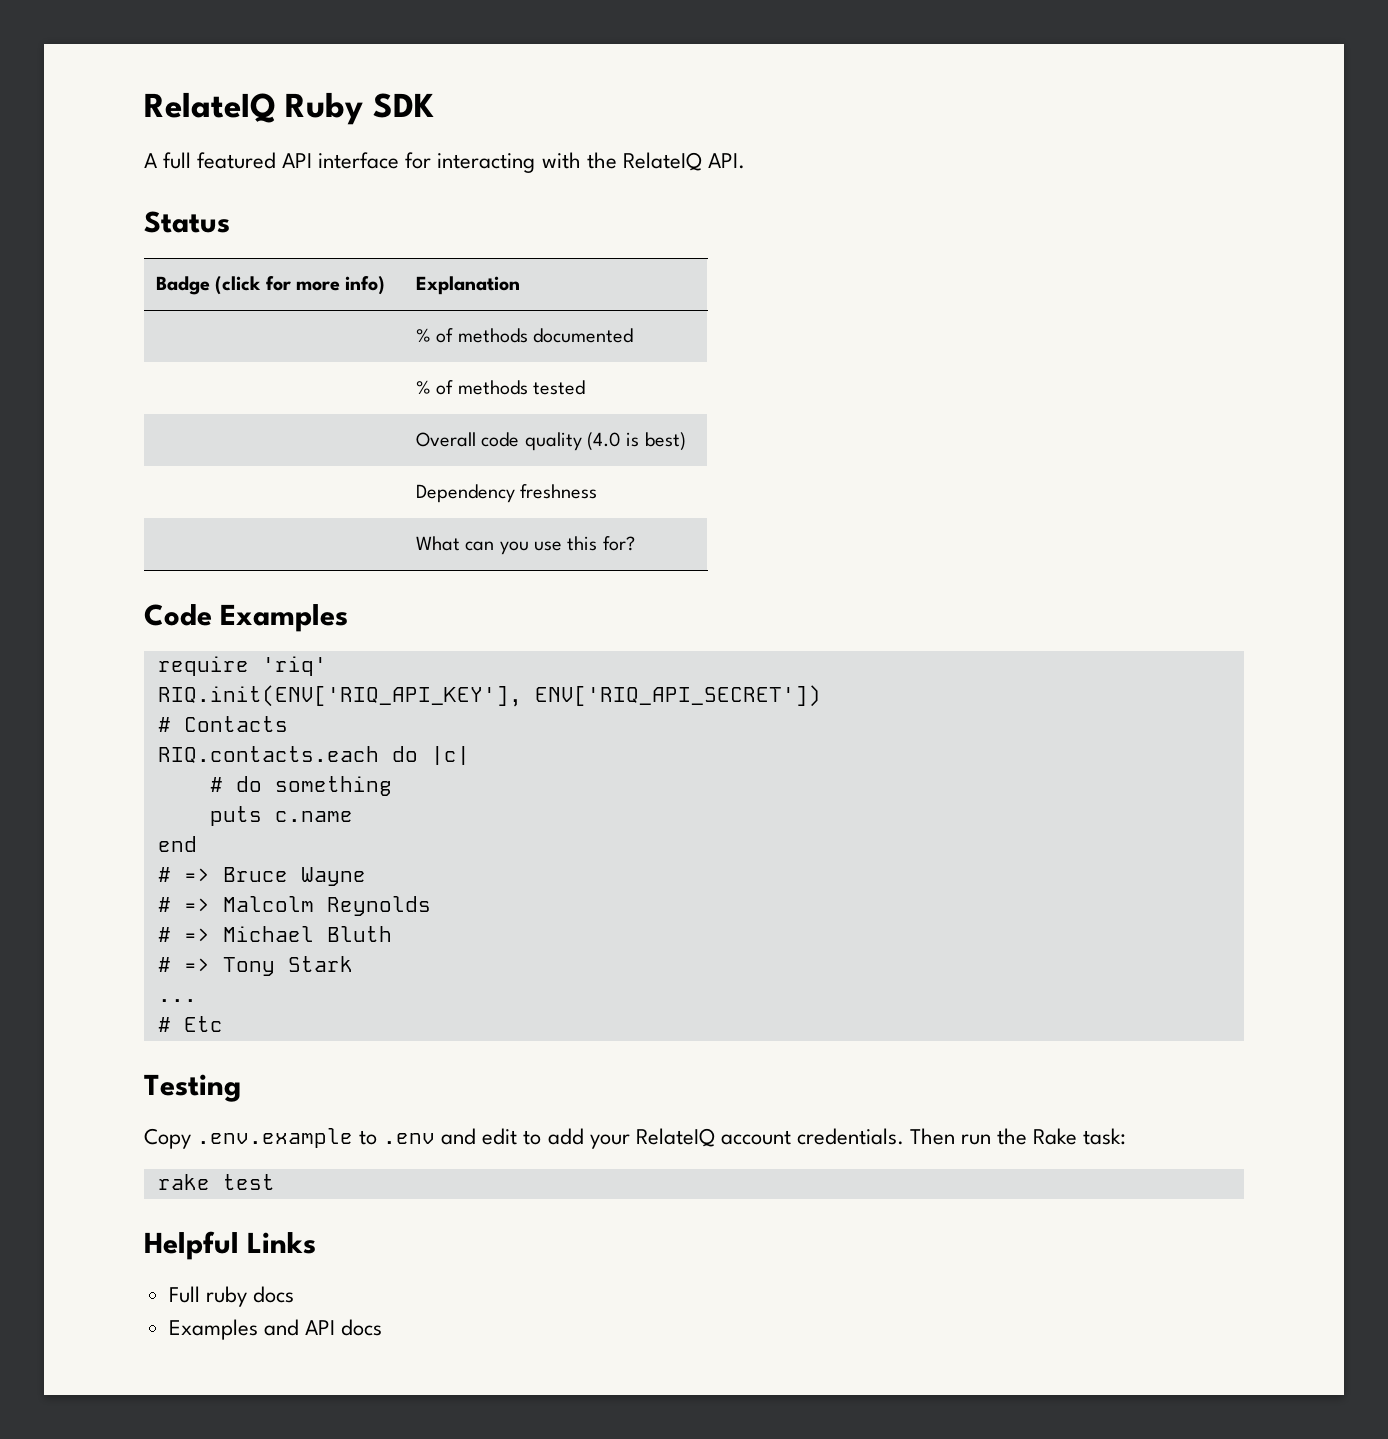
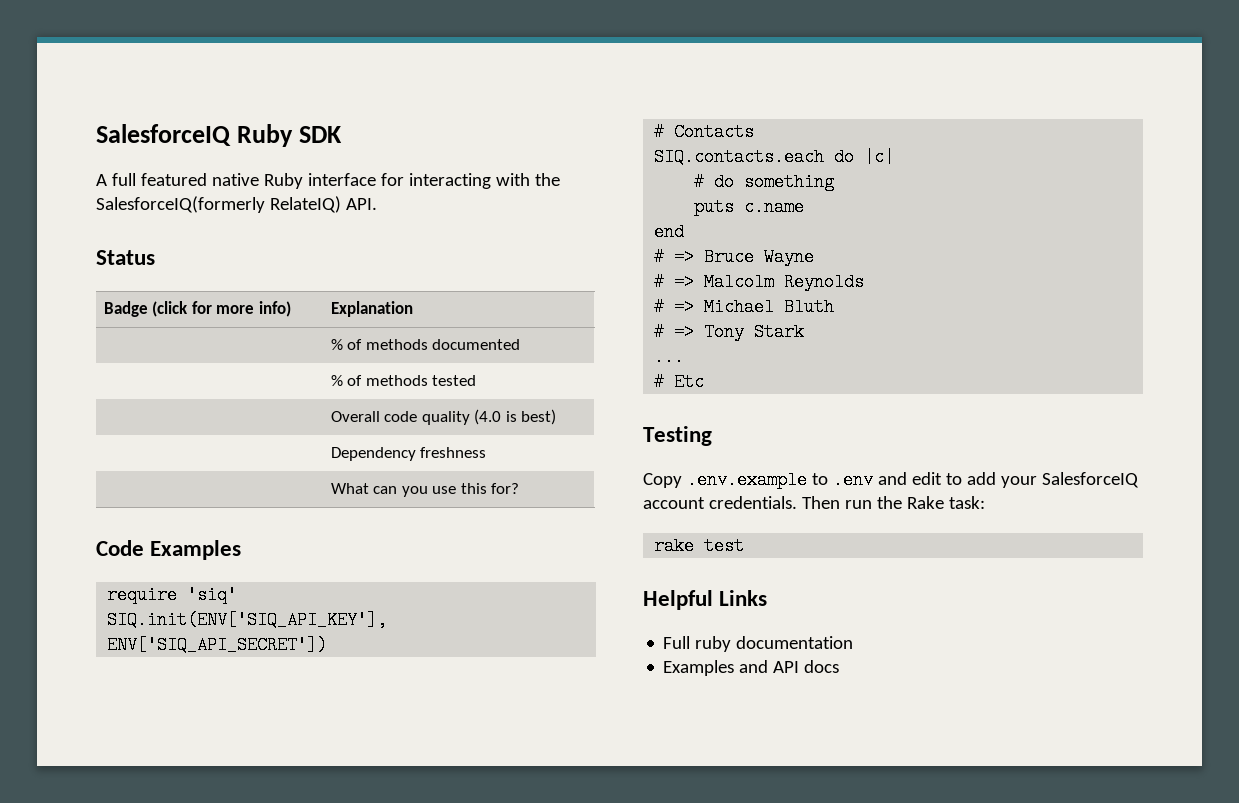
[144,92,276,123] RelateIQ -> [96,124,231,146] SalesforceIQ
[282,153,313,168] API -> [211,173,303,189] native Ruby
[622,152,702,171] RelateIQ -> [96,196,341,213] SalesforceIQ(formerly RelateIQ)
[261,656,327,676] [157,685,821,707] 'riq' // RIQ.init(ENV['RIQ_API_KEY'], ENV['RIQ_API_SECRET']) -> [187,586,238,604] [107,611,388,629] [107,636,328,654] 'siq' // SIQ.init(ENV['SIQ_API_KEY'], ENV['SIQ_API_SECRET'])
[157,746,379,763] RIQ.contacts.each -> [654,148,825,166] SIQ.contacts.each
[635,1128,715,1147] RelateIQ -> [1041,472,1139,488] SalesforceIQ
[252,1286,294,1303] docs -> [736,636,854,649] documentation

